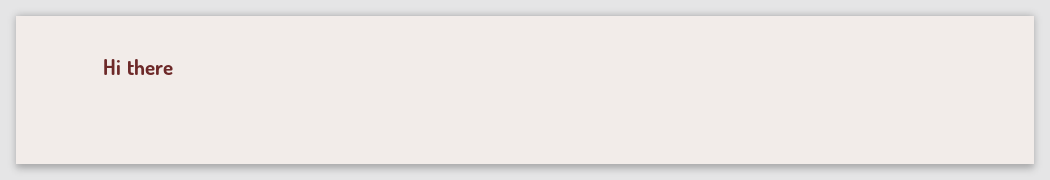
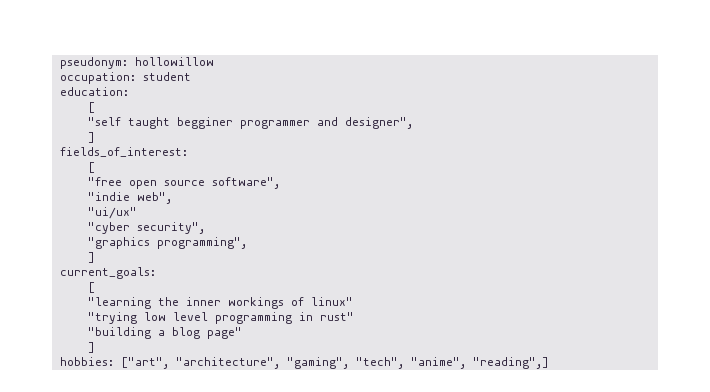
[103,59,173,75] Hi there -> [59,57,214,69] [59,72,191,84] [59,87,129,96] [87,102,95,113] [87,117,413,129] [87,132,95,143] [59,147,188,157] [87,162,95,173] [87,177,280,189] [87,192,172,204] [87,207,137,219] [87,222,205,234] [87,237,247,249] [87,252,95,263] [59,267,156,279] [87,282,95,293] [87,297,353,309] [87,312,354,324] [87,327,242,339] [87,342,95,353] [59,357,549,369] pseudonym: hollowillow // occupation: student // education: // [ // "self taught begginer programmer and designer", // ] // fields_of_interest: // [ // "free open source software", // "indie web", // "ui/ux" // "cyber security", // "graphics programming", // ] // current_goals: // [ // "learning the inner workings of linux" // "trying low level programming in rust" // "building a blog page" // ] // hobbies: ["art", "architecture", "gaming", "tech", "anime", "reading",]

